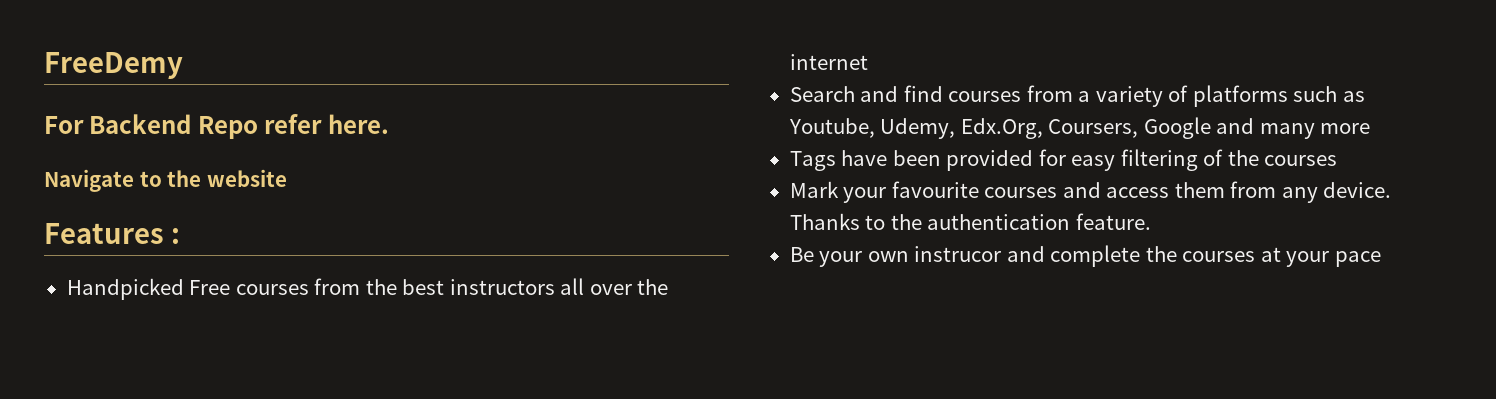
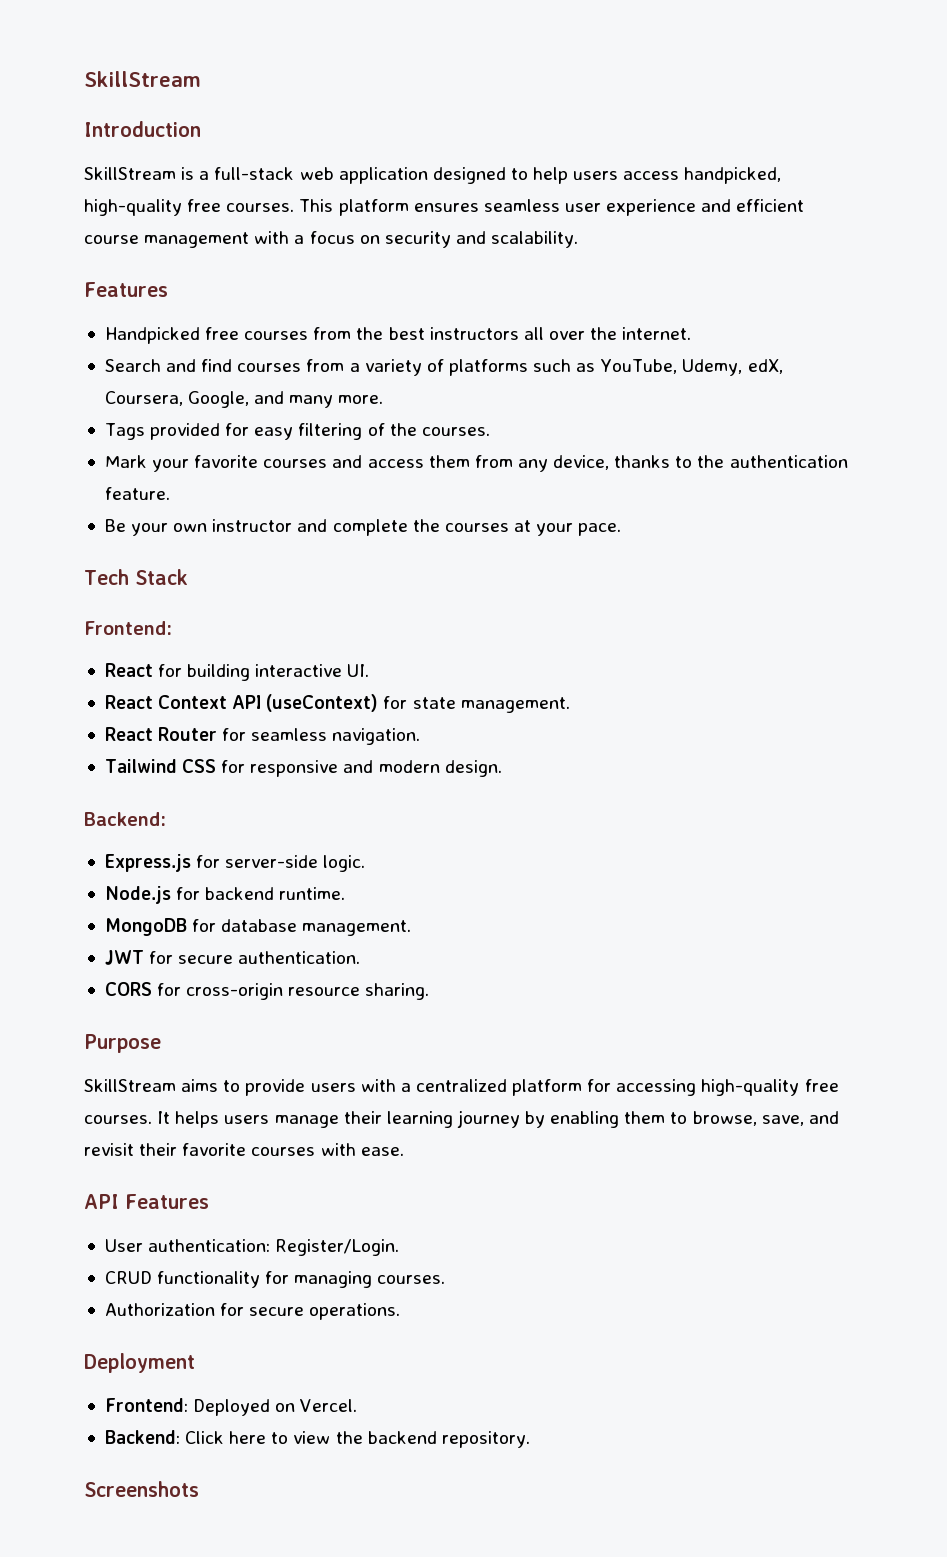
[44,52,183,79] [44,114,389,139] [44,169,287,192] [44,223,181,244] FreeDemy // For Backend Repo refer here. // Navigate to the website // Features : -> [84,71,201,87] [84,121,201,137] [84,167,782,184] [84,199,805,216] [84,231,579,248] [84,282,168,297] SkillStream // Introduction // SkillStream is a full-stack web application designed to help users access handpicked, high-quality free courses. This platform ensures seamless user experience and efficient course management with a focus on security and scalability. // Features
[189,280,231,295] Free -> [205,327,240,340] free
[789,54,868,70] internet -> [622,327,692,340] internet.
[788,117,1211,139] Youtube, Udemy, Edx.Org, Coursers, Google -> [600,359,783,376] [104,391,250,408] YouTube, Udemy, edX, Coursera, Google,
[1320,123,1371,134] more -> [338,395,384,404] more.
[841,150,941,166] have been -> (145, 431) none
[1264,155,1338,166] courses -> [421,427,490,436] courses.
[891,181,979,198] favourite -> [194,455,259,468] favorite
[1323,182,1392,198] [789,213,860,230] device. Thanks -> [553,455,671,470] device, thanks
[914,246,1002,262] instrucor -> [212,519,293,532] instructor
[1334,251,1381,267] pace -> [578,523,622,536] [84,569,188,585] [84,621,172,635] [104,663,370,681] [104,694,570,713] [104,727,421,745] [104,759,502,777] [84,812,166,826] [104,854,366,872] [104,886,346,904] [104,918,412,936] [104,950,361,965] [104,982,430,1000] [84,1034,161,1053] [84,1079,839,1096] [84,1110,839,1128] [84,1143,404,1156] [84,1194,209,1209] [104,1239,400,1256] [104,1271,446,1288] [104,1303,401,1320] [84,1353,195,1373] [104,1398,358,1416] [104,1430,530,1448] [84,1481,199,1497] pace. // Tech Stack // Frontend: // React for building interactive UI. // React Context API (useContext) for state management. // React Router for seamless navigation. // Tailwind CSS for responsive and modern design. // Backend: // Express.js for server-side logic. // Node.js for backend runtime. // MongoDB for database management. // JWT for secure authentication. // CORS for cross-origin resource sharing. // Purpose // SkillStream aims to provide users with a centralized platform for accessing high-quality free courses. It helps users manage their learning journey by enabling them to browse, save, and revisit their favorite courses with ease. // API Features // User authentication: Register/Login. // CRUD functionality for managing courses. // Authorization for secure operations. // Deployment // Frontend: Deployed on Vercel. // Backend: Click here to view the backend repository. // Screenshots

